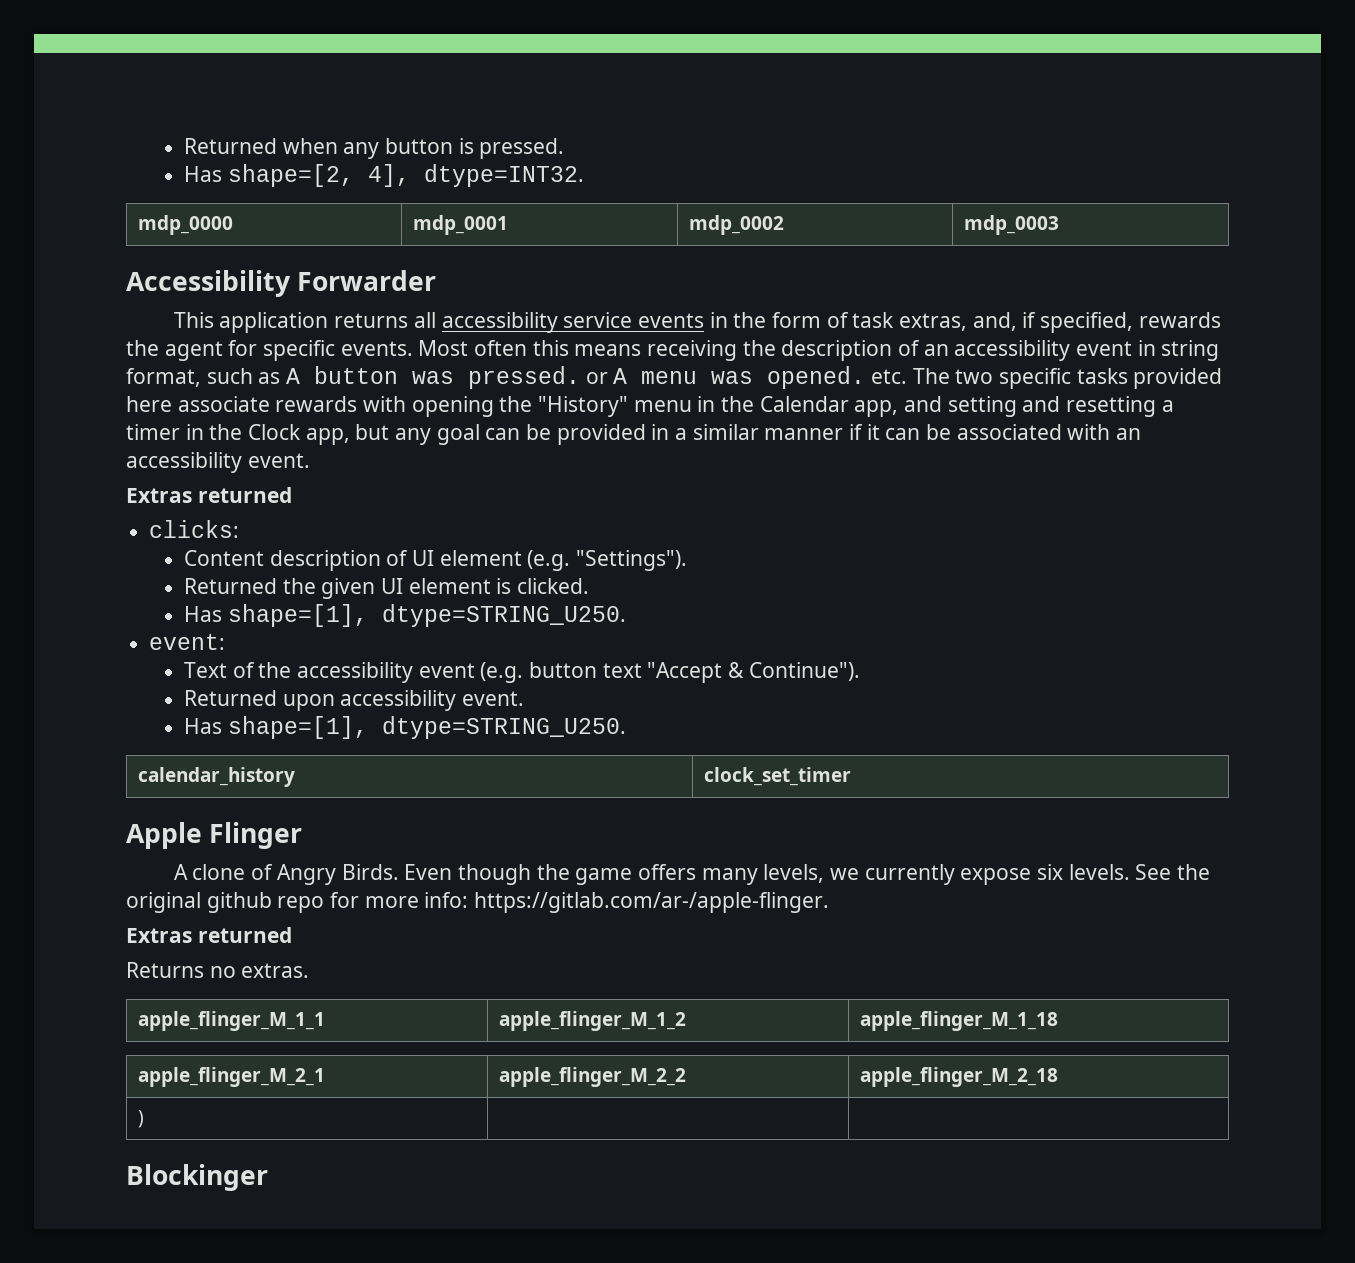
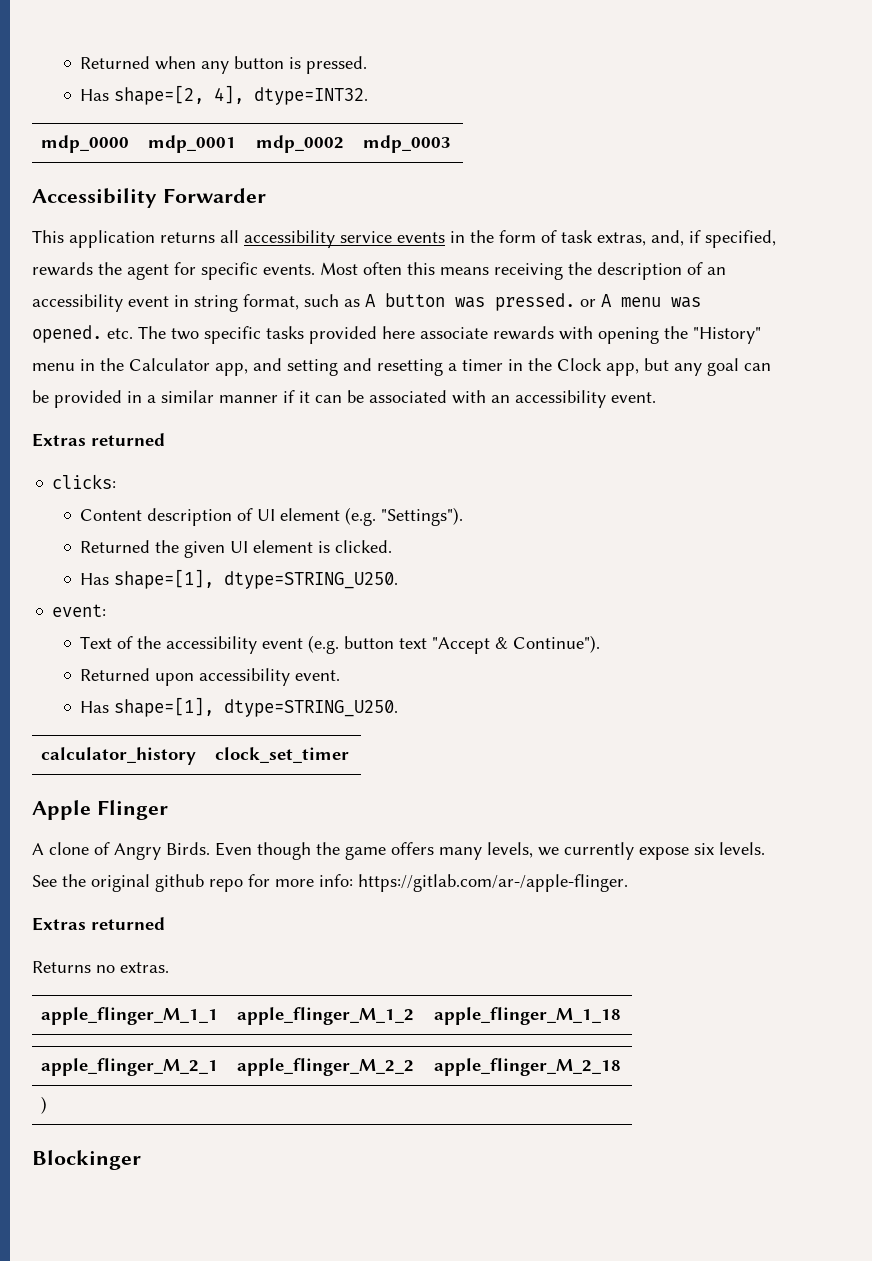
[759,396,849,412] Calendar -> [129,358,210,371] Calculator
[137,767,295,787] calendar_history -> [41,747,197,765] calculator_history

